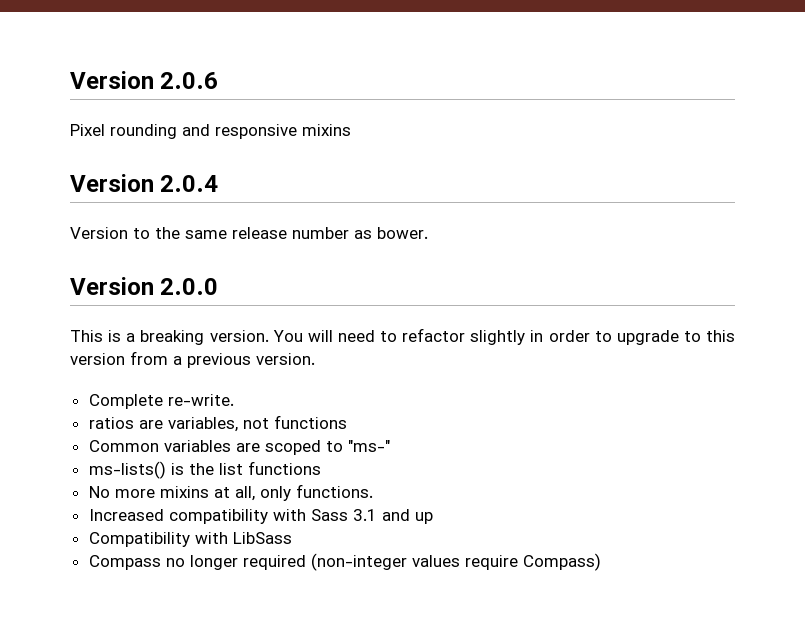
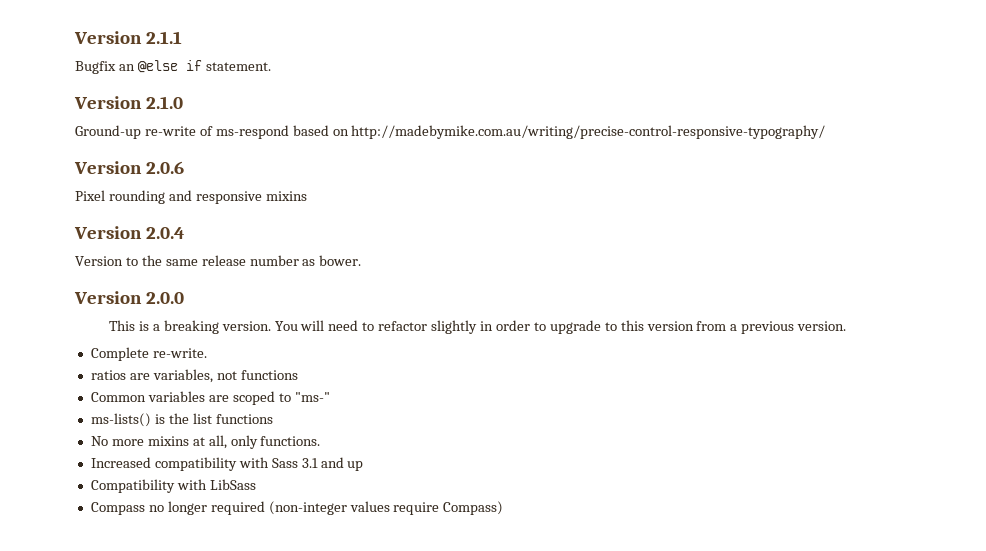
[70,71,154,89] Version -> [74,31,182,44] [75,60,271,74] [74,96,183,109] [75,125,826,139] [74,161,142,174] Version 2.1.1 // Bugfix an @else if statement. // Version 2.1.0 // Ground-up re-write of ms-respond based on http://madebymike.com.au/writing/precise-control-responsive-typography/ // Version

